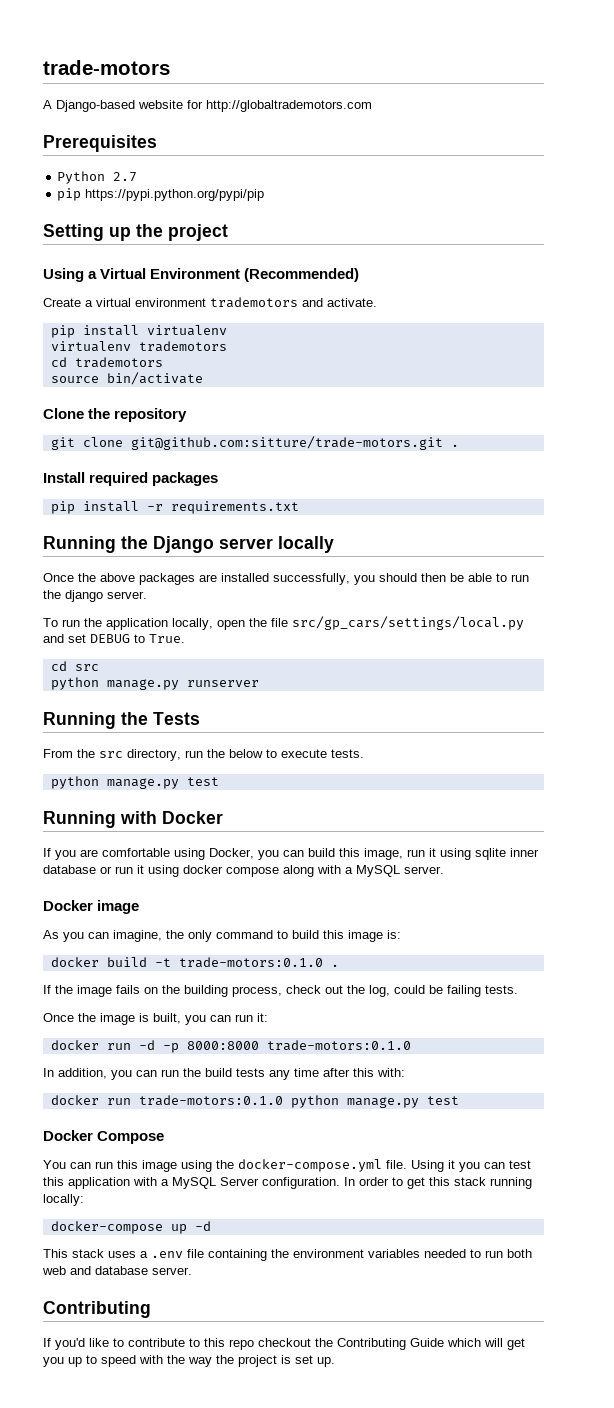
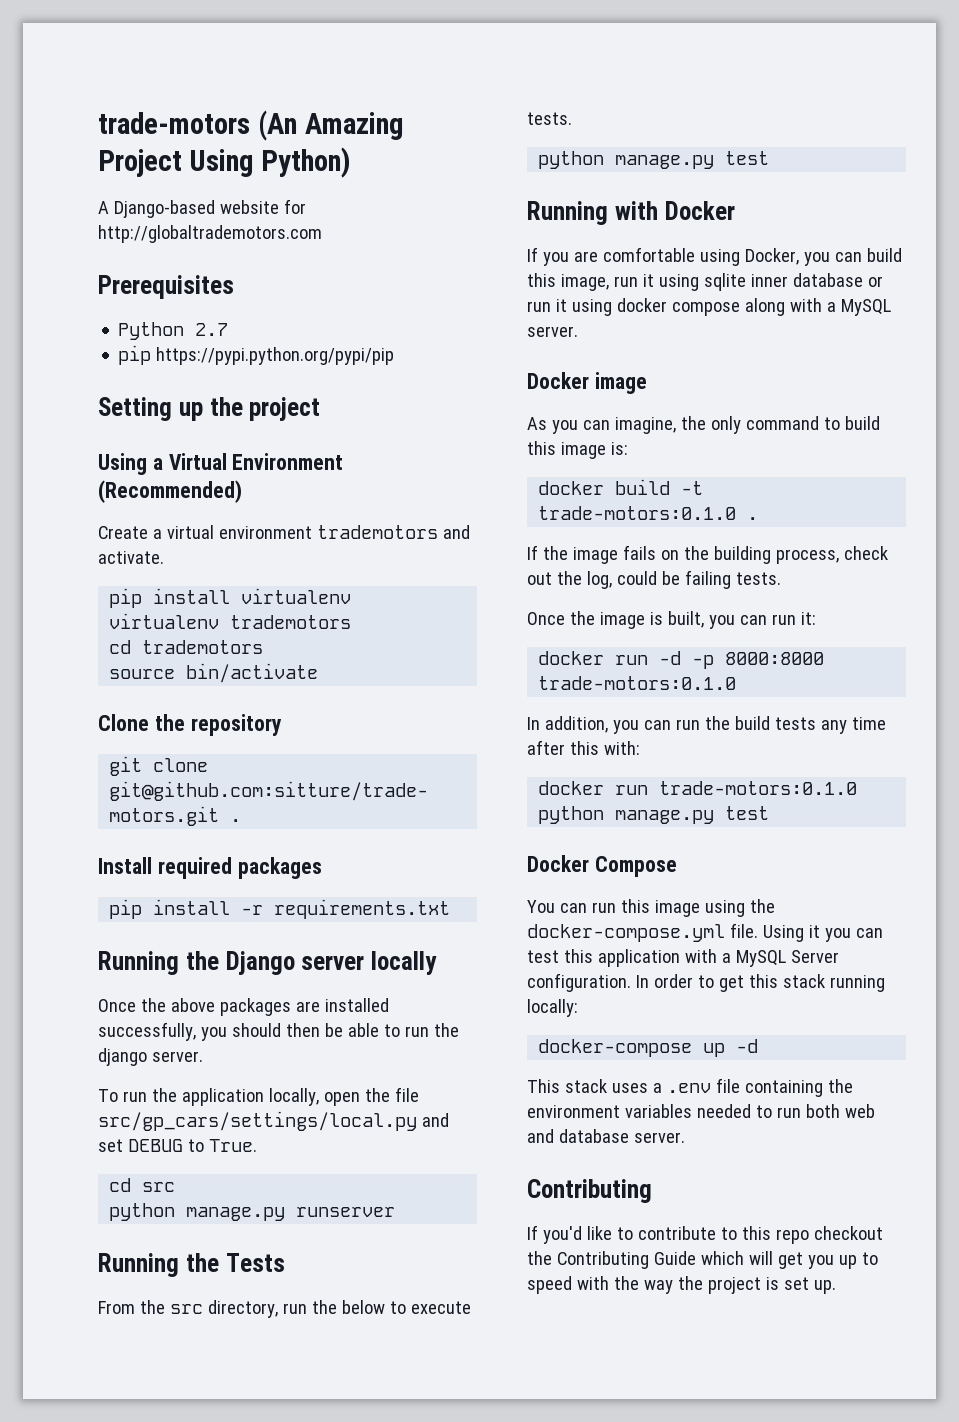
(170, 67) none -> [257,110,403,141] [98,147,351,178] (An Amazing Project Using Python)

